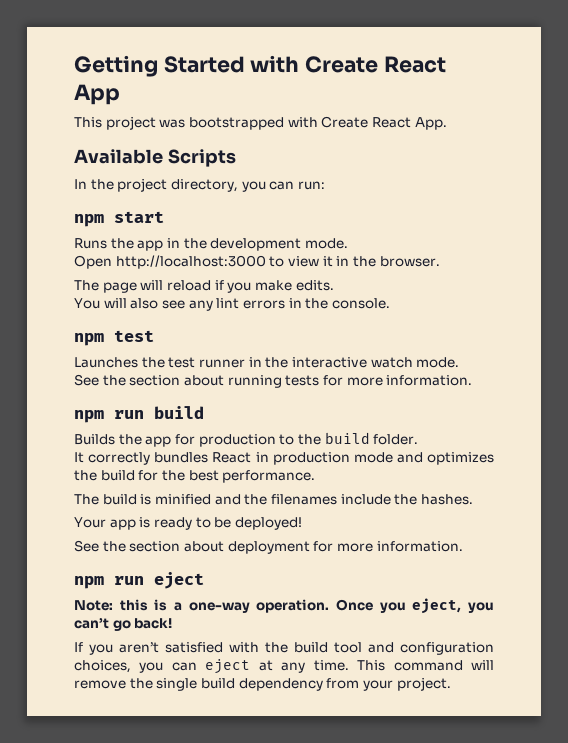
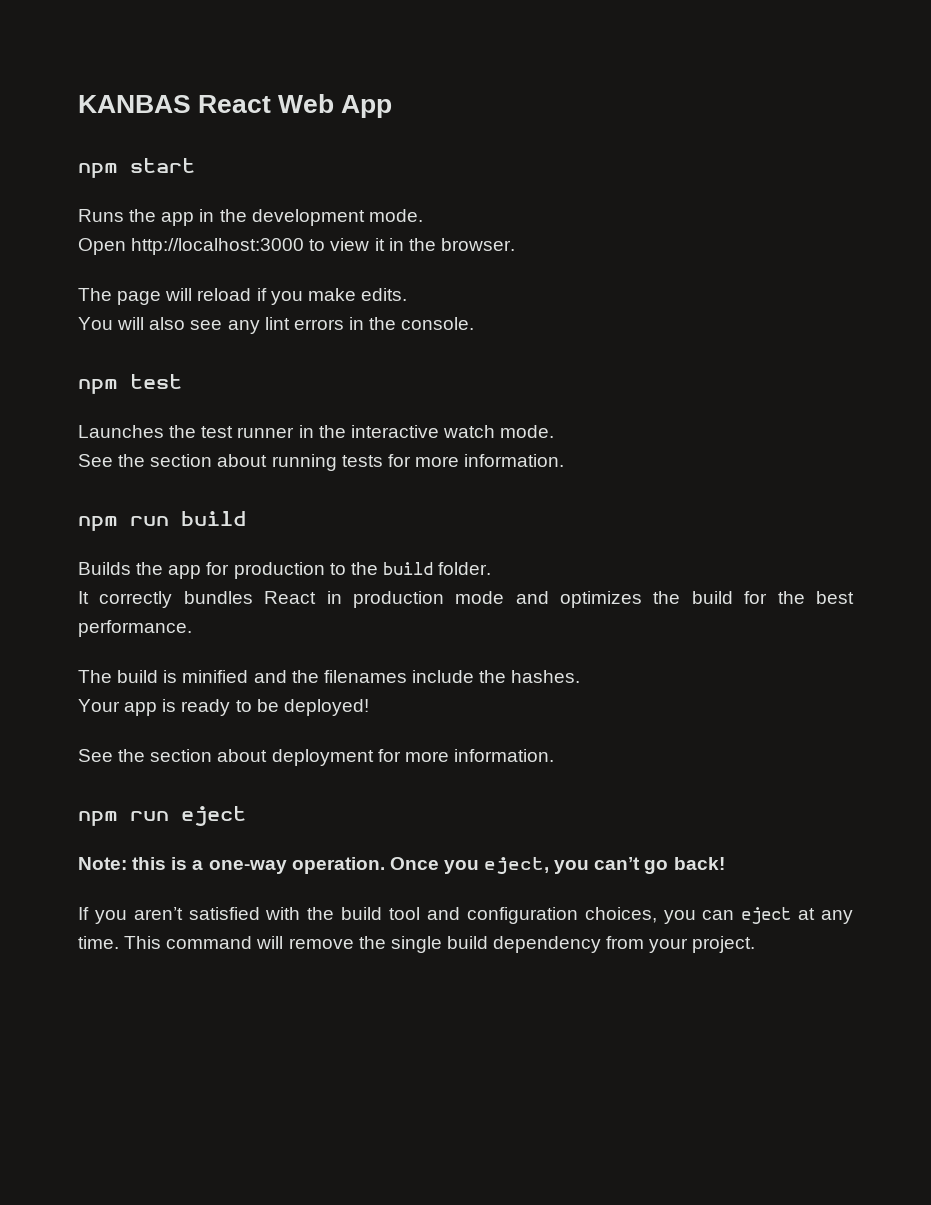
[74,55,446,77] [74,84,120,105] [74,116,447,130] [74,149,236,167] [74,178,325,192] Getting Started with Create React App // This project was bootstrapped with Create React App. // Available Scripts // In the project directory, you can run: -> [78,94,393,118] KANBAS React Web App

